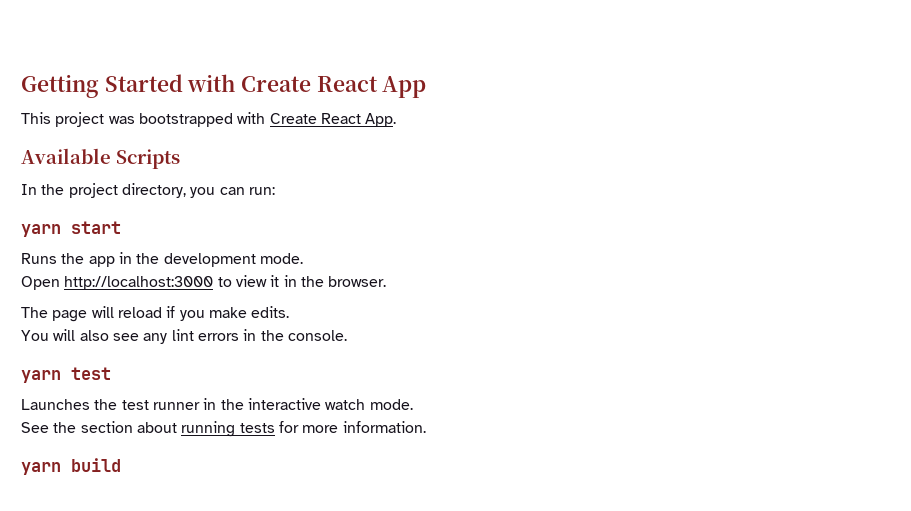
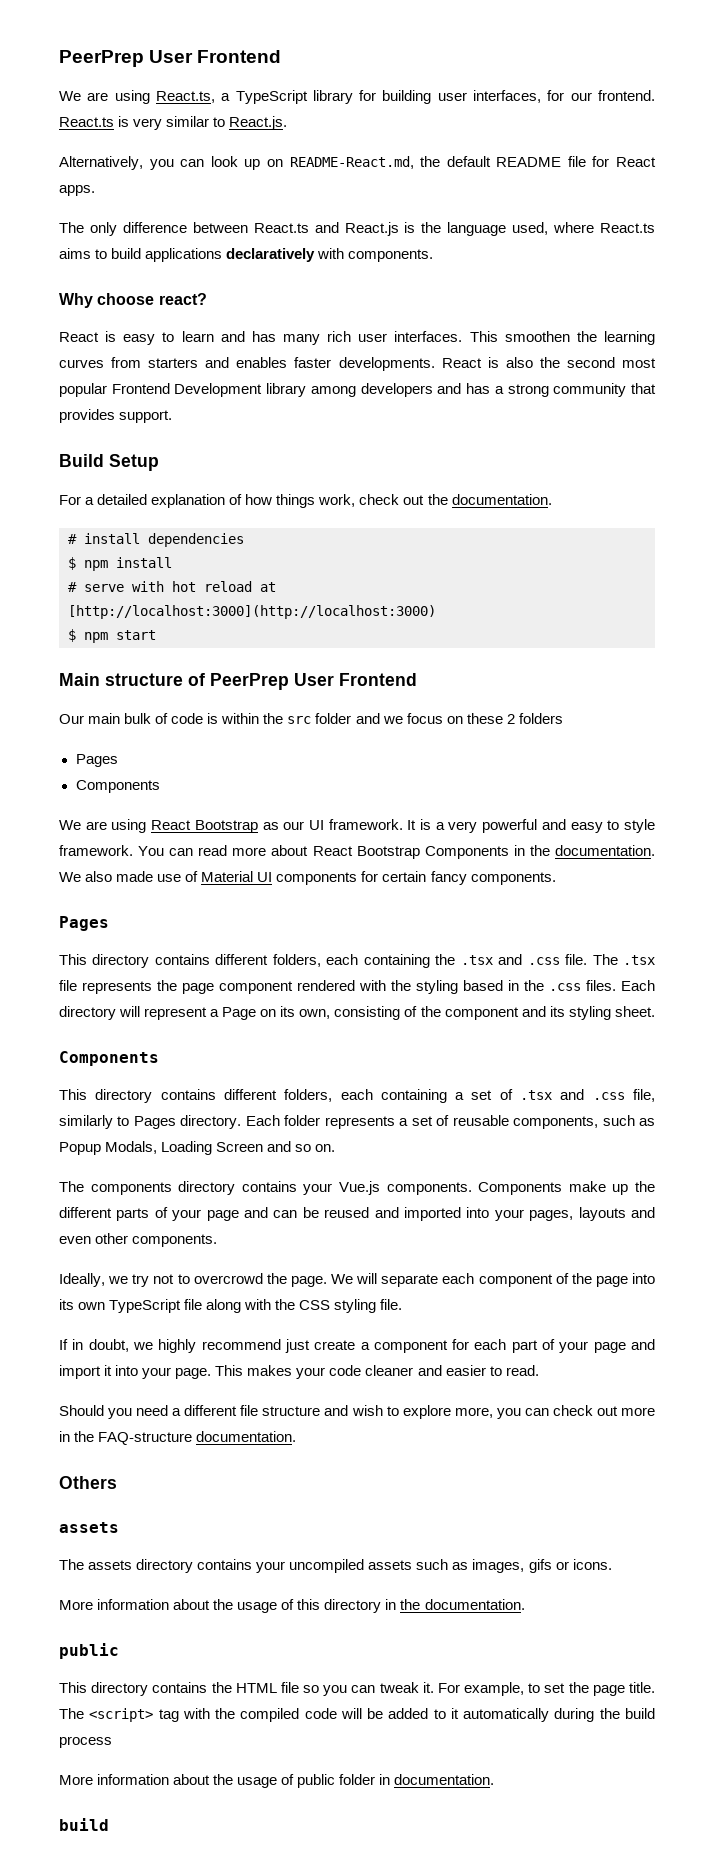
[21,74,427,98] [21,112,397,127] [21,148,180,169] [21,183,275,198] [21,221,121,237] [21,252,303,267] [21,275,387,290] [21,306,290,322] [21,329,347,344] [21,367,111,383] [21,398,413,410] [21,421,426,437] [21,462,61,475] Getting Started with Create React App // This project was bootstrapped with Create React App. // Available Scripts // In the project directory, you can run: // yarn start // Runs the app in the development mode. // Open http://localhost:3000 to view it in the browser. // The page will reload if you make edits. // You will also see any lint errors in the console. // yarn test // Launches the test runner in the interactive watch mode. // See the section about running tests for more information. // yarn -> [59,50,282,67] [59,90,656,104] [59,116,288,130] [59,156,656,170] [59,185,95,196] [59,222,656,236] [59,248,434,262] [59,293,207,308] [59,331,656,345] [59,357,656,371] [59,383,657,397] [59,409,173,423] [59,454,159,471] [59,494,552,508] [68,533,244,547] [68,557,172,571] [68,581,276,592] [68,605,436,619] [68,629,156,643] [59,673,417,690] [59,713,563,724] [75,754,118,767] [75,780,160,793] [59,819,655,833] [59,845,656,859] [59,871,556,885] [59,916,109,931] [59,954,655,968] [59,980,655,994] [59,1006,655,1020] [59,1051,159,1066] [59,1089,655,1103] [59,1115,655,1129] [59,1141,336,1155] [59,1181,656,1195] [59,1207,655,1221] [59,1233,218,1247] [59,1273,655,1287] [59,1299,403,1313] [59,1339,655,1353] [59,1365,539,1379] [59,1405,655,1419] [59,1431,297,1445] [59,1476,117,1489] [59,1522,119,1533] [59,1559,612,1573] [59,1599,525,1613] [59,1643,119,1659] [59,1682,655,1696] [59,1708,655,1722] [59,1736,112,1748] [59,1774,495,1788] PeerPrep User Frontend // We are using React.ts, a TypeScript library for building user interfaces, for our frontend. React.ts is very similar to React.js. // Alternatively, you can look up on README-React.md, the default README file for React apps. // The only difference between React.ts and React.js is the language used, where React.ts aims to build applications declaratively with components. // Why choose react? // React is easy to learn and has many rich user interfaces. This smoothen the learning curves from starters and enables faster developments. React is also the second most popular Frontend Development library among developers and has a strong community that provides support. // Build Setup // For a detailed explanation of how things work, check out the documentation. // # install dependencies // $ npm install // # serve with hot reload at [http://localhost:3000](http://localhost:3000) // $ npm start // Main structure of PeerPrep User Frontend // Our main bulk of code is within the src folder and we focus on these 2 folders // Pages // Components // We are using React Bootstrap as our UI framework. It is a very powerful and easy to style framework. You can read more about React Bootstrap Components in the documentation. We also made use of Material UI components for certain fancy components. // Pages // This directory contains different folders, each containing the .tsx and .css file. The .tsx file represents the page component rendered with the styling based in the .css files. Each directory will represent a Page on its own, consisting of the component and its styling sheet. // Components // This directory contains different folders, each containing a set of .tsx and .css file, similarly to Pages directory. Each folder represents a set of reusable components, such as Popup Modals, Loading Screen and so on. // The components directory contains your Vue.js components. Components make up the different parts of your page and can be reused and imported into your pages, layouts and even other components. // Ideally, we try not to overcrowd the page. We will separate each component of the page into its own TypeScript file along with the CSS styling file. // If in doubt, we highly recommend just create a component for each part of your page and import it into your page. This makes your code cleaner and easier to read. // Should you need a different file structure and wish to explore more, you can check out more in the FAQ-structure documentation. // Others // assets // The assets directory contains your uncompiled assets such as images, gifs or icons. // More information about the usage of this directory in the documentation. // public // This directory contains the HTML file so you can tweak it. For example, to set the page title. The <script> tag with the compiled code will be added to it automatically during the build process // More information about the usage of public folder in documentation. //

